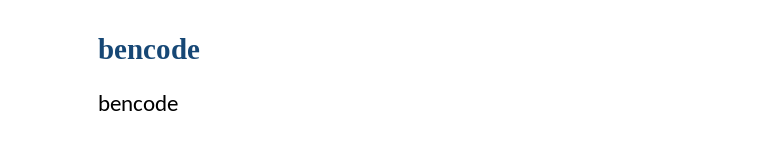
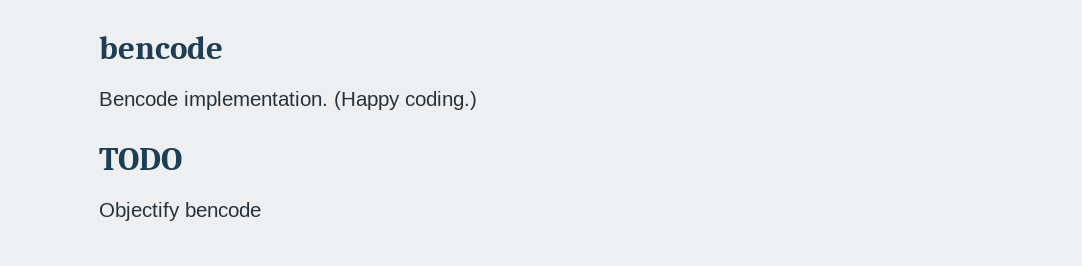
(200, 48) none -> [99,91,477,110] [99,148,182,170] [99,202,180,221] Bencode implementation. (Happy coding.) // TODO // Objectify

